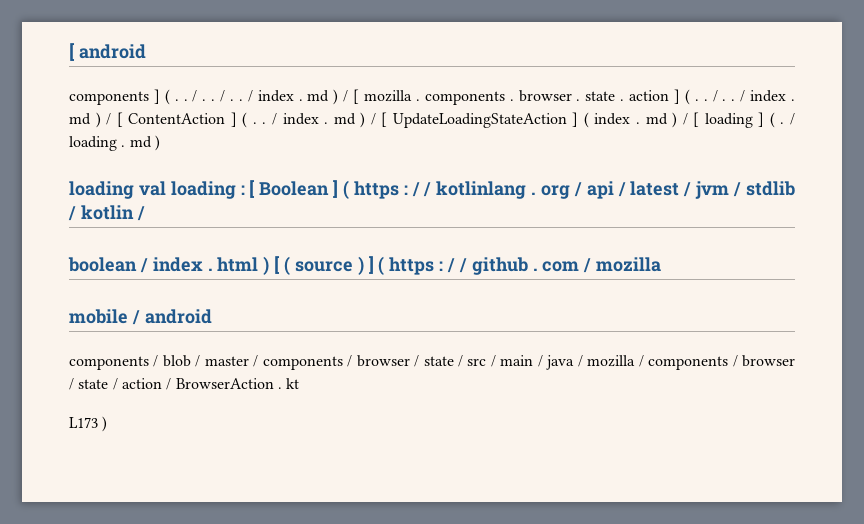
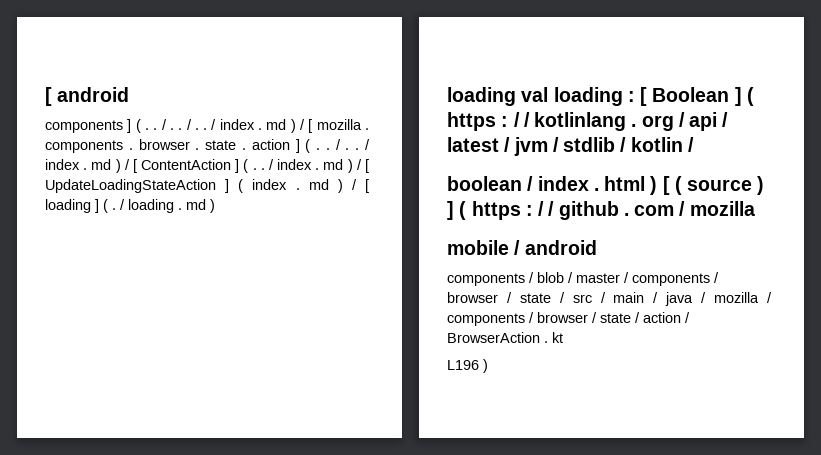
[69,417,98,428] L173 -> [447,360,479,370] L196

